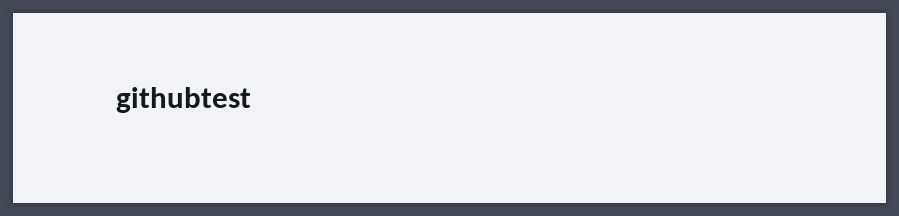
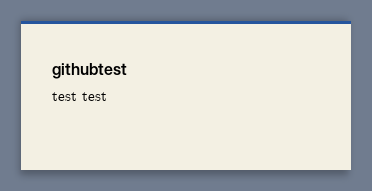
(251, 100) none -> [52,92,107,101] // test test

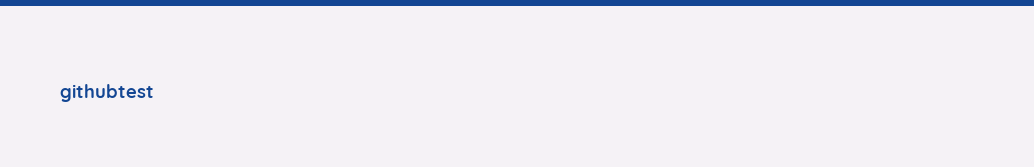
[52,92,107,101] // test test -> (154, 93) none

